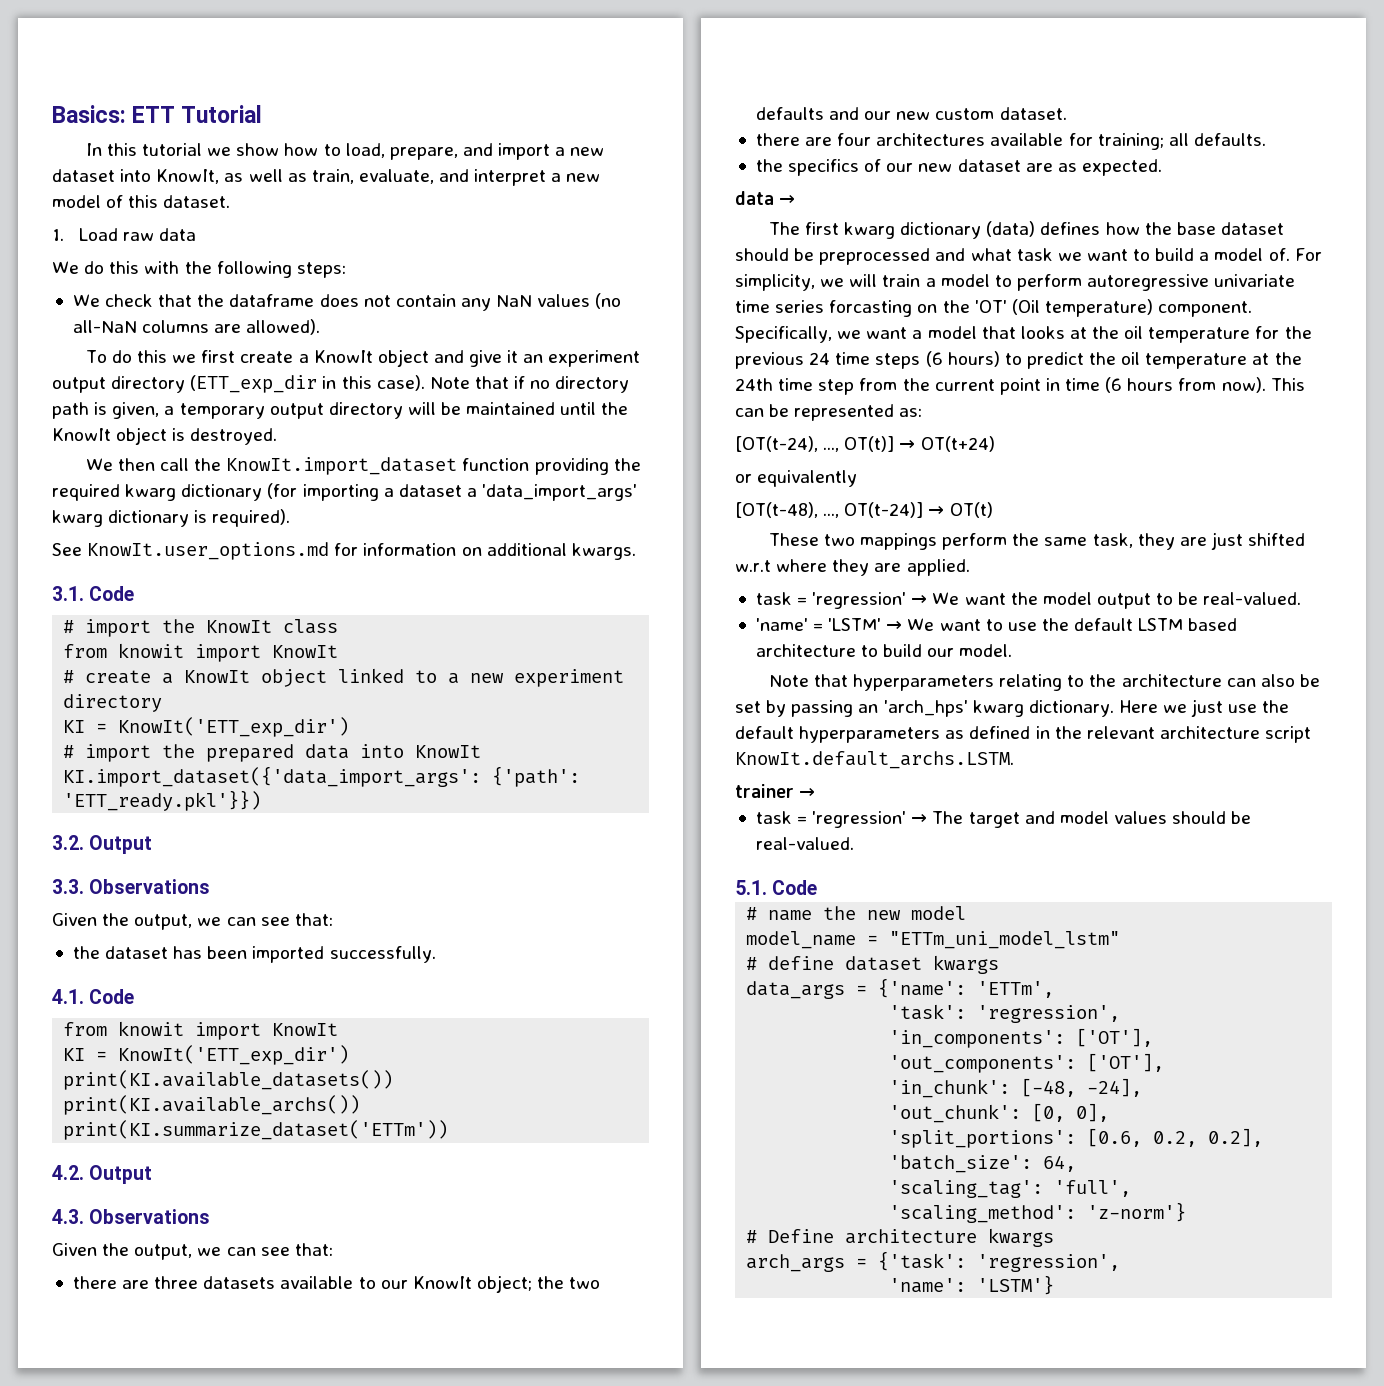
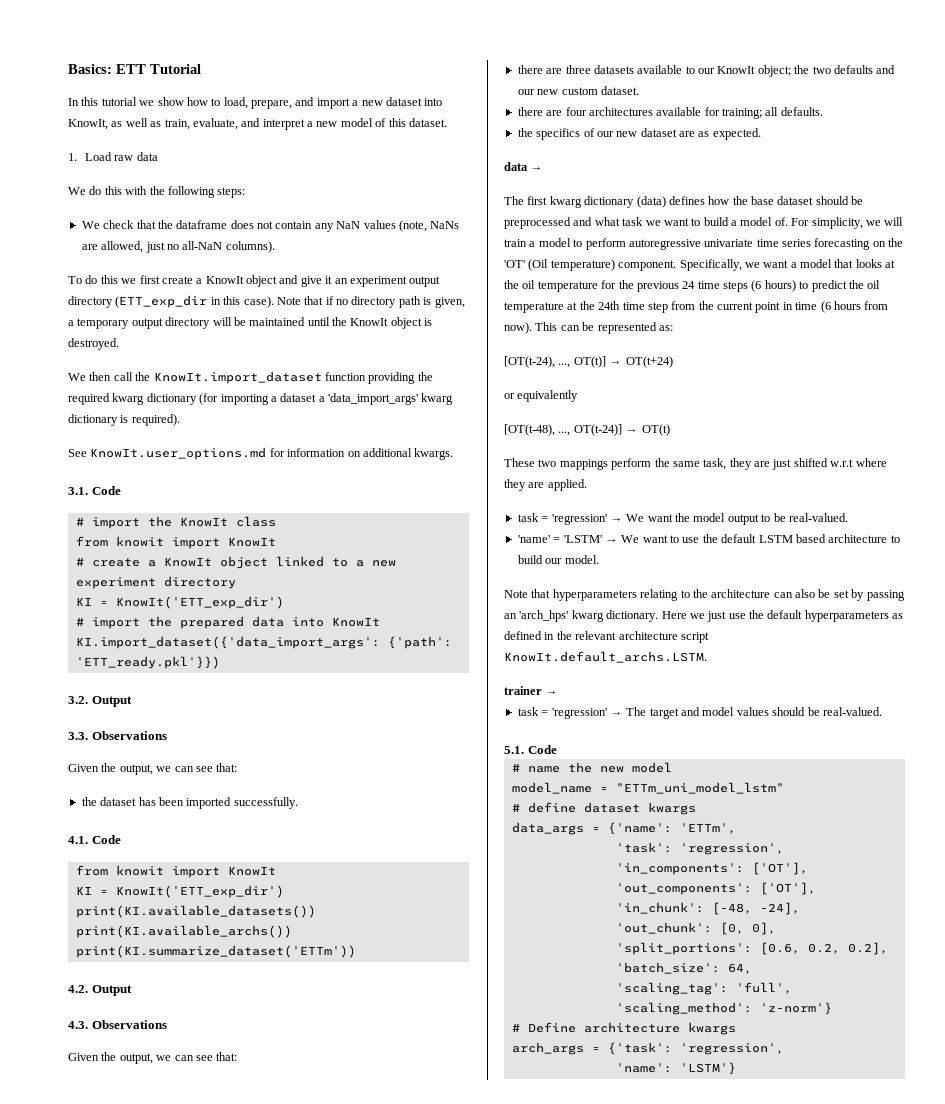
[595,293,622,309] [72,319,321,335] (no all-NaN columns are allowed). -> [398,220,460,232] [81,241,275,253] (note, NaNs are allowed, just no all-NaN columns).
[829,300,913,317] forcasting -> [814,238,871,250] forecasting

